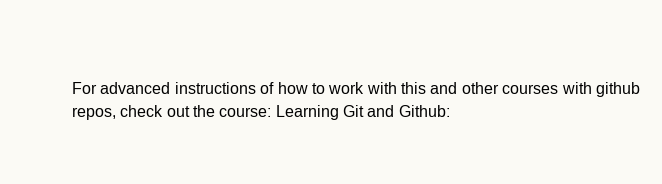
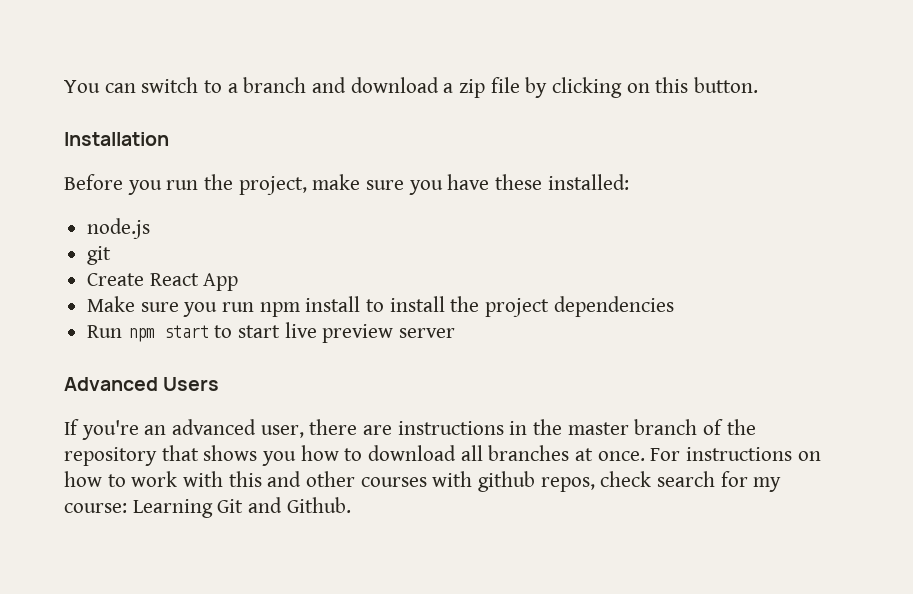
[72,82,275,94] For advanced instructions of -> [64,77,759,98] [64,132,169,146] [64,174,629,195] [87,218,151,239] [87,246,112,265] [87,273,239,291] [87,296,674,317] [87,322,456,343] [64,377,220,391] [64,419,756,440] [64,445,821,466] You can switch to a branch and download a zip file by clicking on this button. // Installation // Before you run the project, make sure you have these installed: // node.js // git // Create React App // Make sure you run npm install to install the project dependencies // Run npm start to start live preview server // Advanced Users // If you're an advanced user, there are instructions in the master branch of the repository that shows you how to download all branches at once. For instructions on
[166,105,215,117] out the -> [657,471,782,492] search for my
[398,105,450,117] Github: -> [286,497,351,513] Github.

